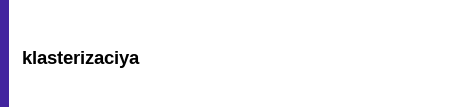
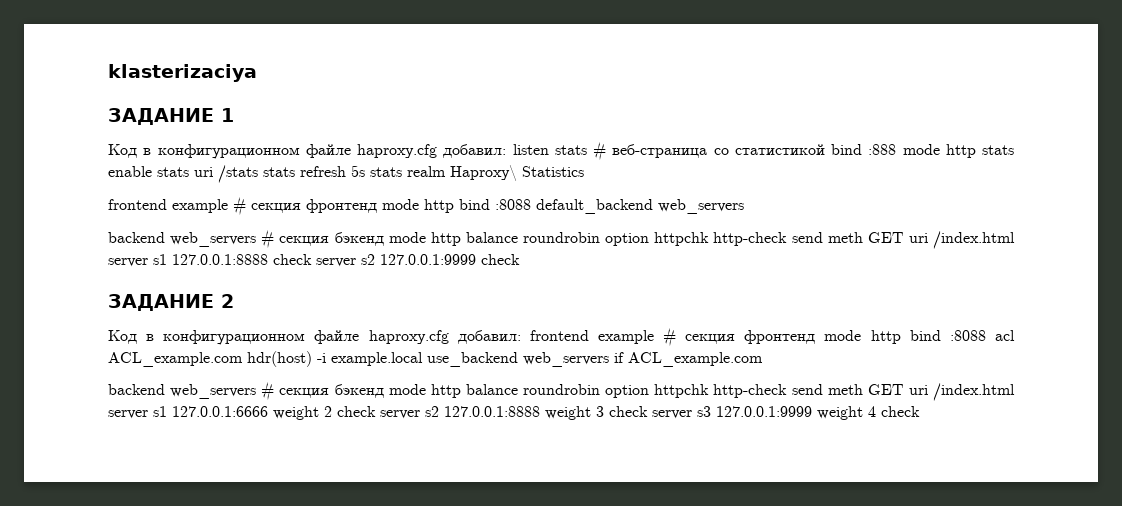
(140, 59) none -> [108,108,234,125] [108,141,1014,161] [108,165,584,183] [108,196,744,216] [108,229,1015,249] [108,254,520,267] [108,294,234,311] [108,327,1015,347] [108,351,763,367] [108,381,1015,401] [108,406,920,420] // ЗАДАНИЕ 1 // Код в конфигурационном файле haproxy.cfg добавил: listen stats # веб-страница со статистикой bind :888 mode http stats enable stats uri /stats stats refresh 5s stats realm Haproxy\ Statistics // frontend example # секция фронтенд mode http bind :8088 default_backend web_servers // backend web_servers # секция бэкенд mode http balance roundrobin option httpchk http-check send meth GET uri /index.html server s1 127.0.0.1:8888 check server s2 127.0.0.1:9999 check // ЗАДАНИЕ 2 // Код в конфигурационном файле haproxy.cfg добавил: frontend example # секция фронтенд mode http bind :8088 acl ACL_example.com hdr(host) -i example.local use_backend web_servers if ACL_example.com // backend web_servers # секция бэкенд mode http balance roundrobin option httpchk http-check send meth GET uri /index.html server s1 127.0.0.1:6666 weight 2 check server s2 127.0.0.1:8888 weight 3 check server s3 127.0.0.1:9999 weight 4 check

